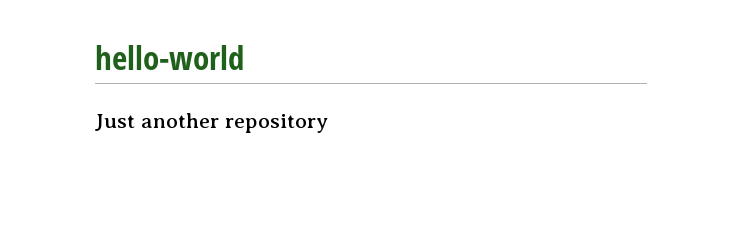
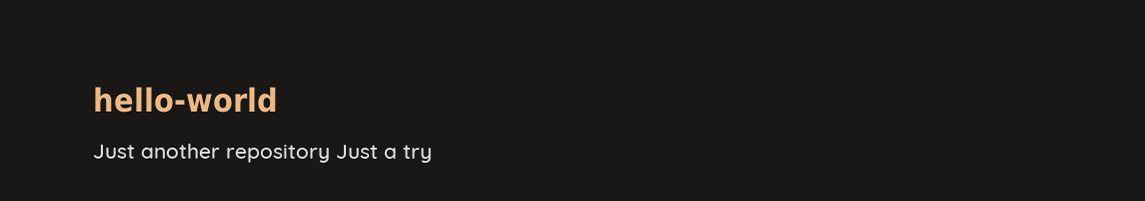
(328, 123) none -> [335,144,432,163] Just a try

